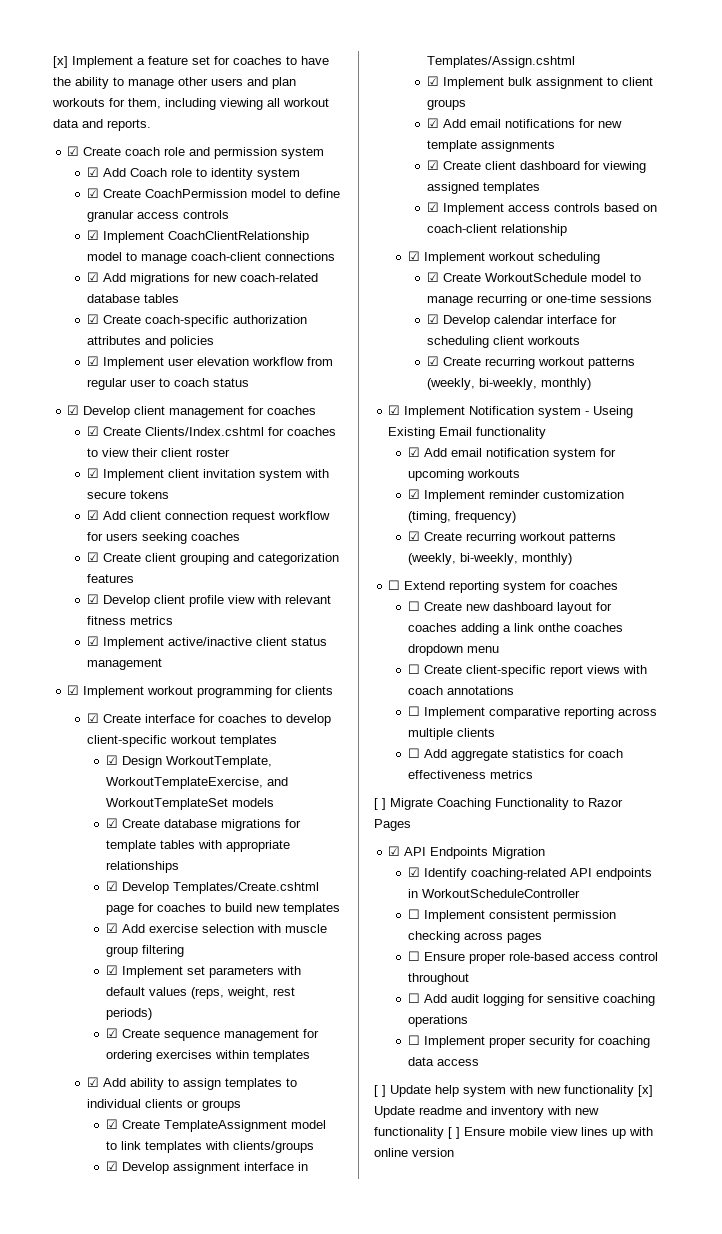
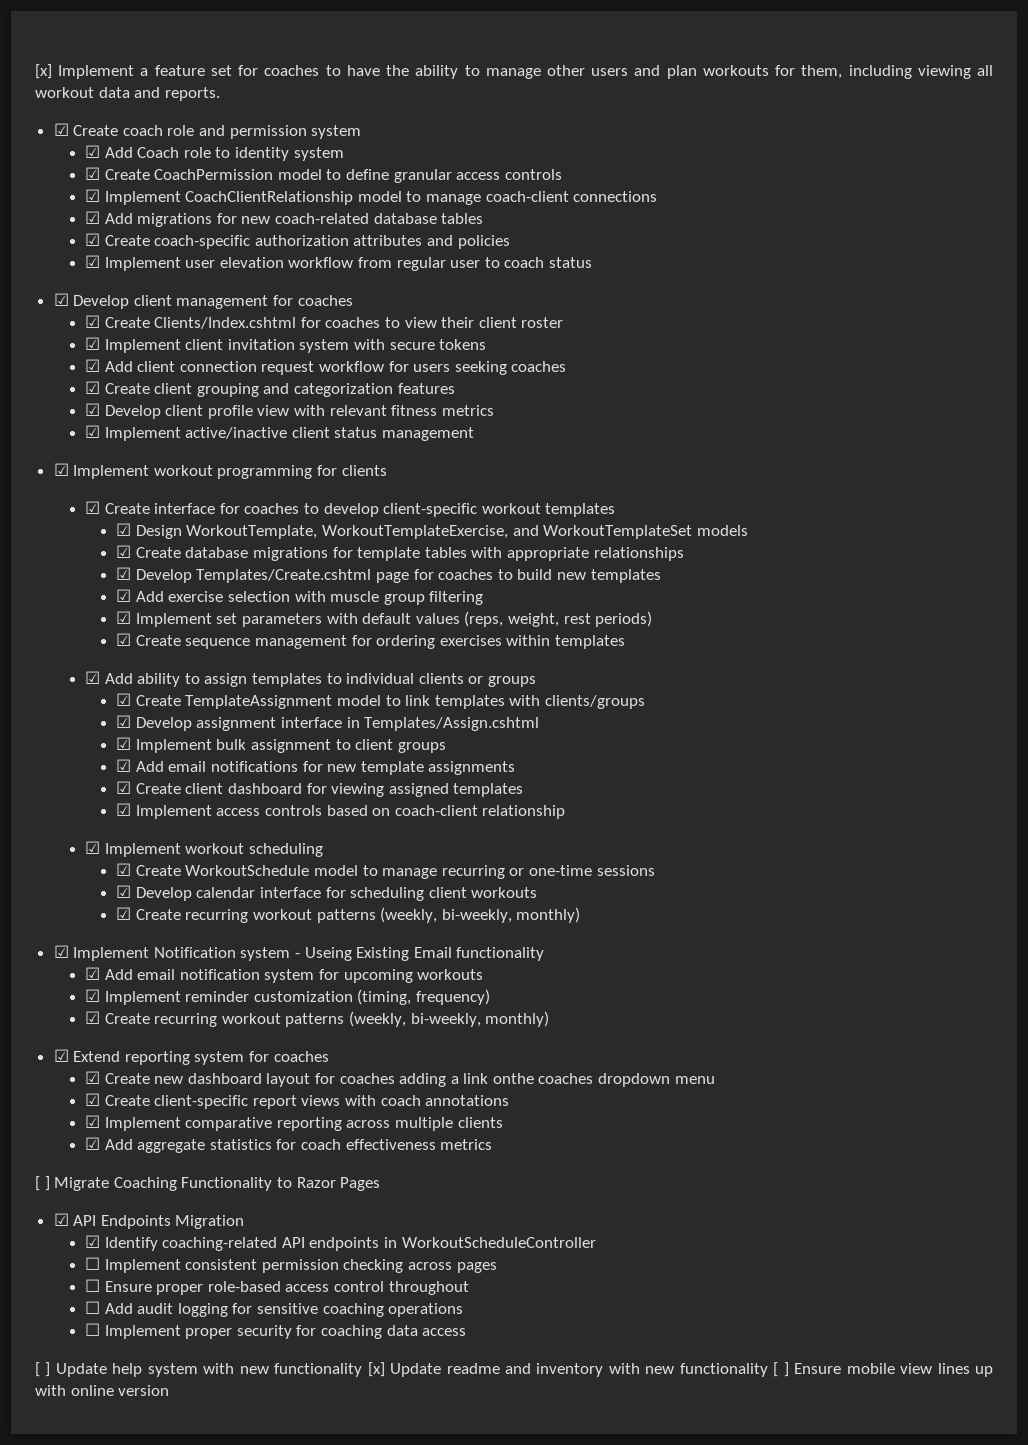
[388,580,401,590] ☐ -> [53,1049,69,1062] ☑
[407,601,420,611] ☐ -> [84,1071,100,1084] ☑
[407,664,420,674] ☐ -> [84,1093,100,1106] ☑
[407,706,420,716] ☐ -> [84,1115,100,1128] ☑
[407,748,420,758] ☐ -> [84,1137,100,1150] ☑

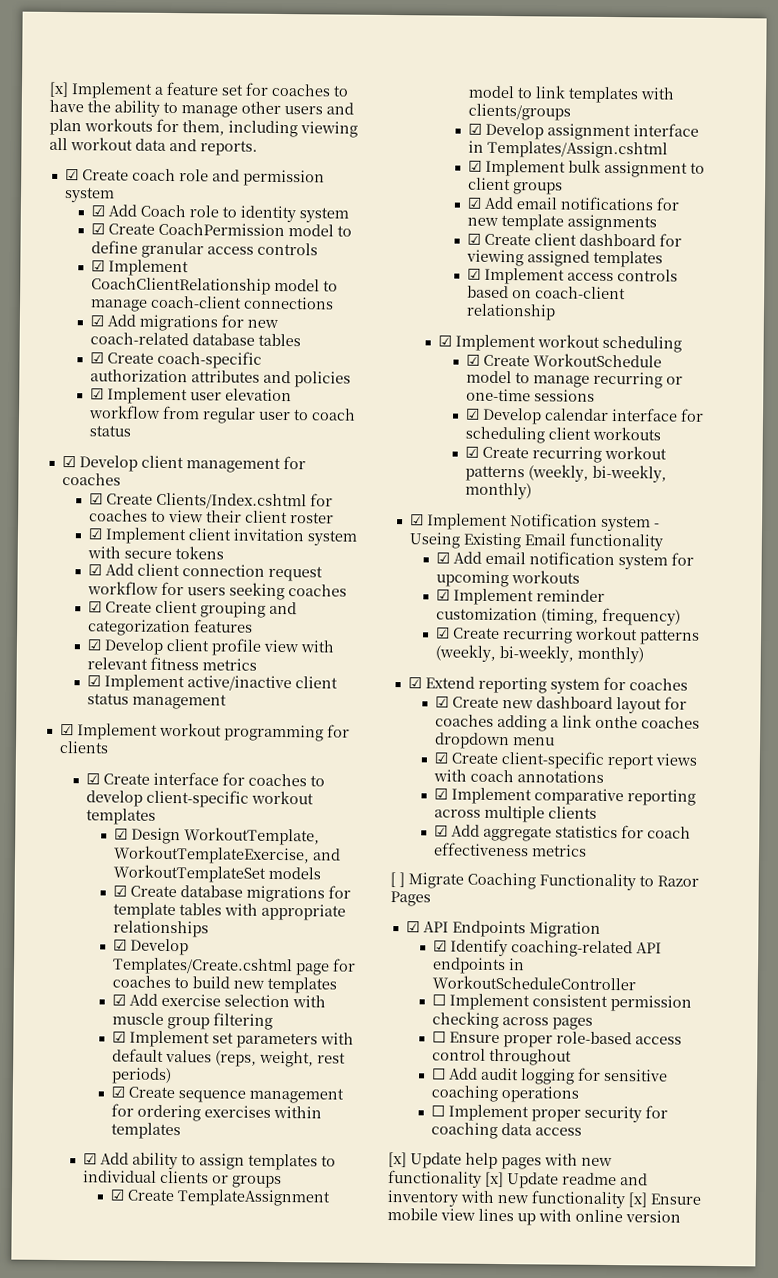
[35,1362,51,1377] [ ] -> [388,1152,407,1168] [x]
[147,1363,198,1377] system -> [501,1157,542,1170] pages
[773,1362,789,1377] [ ] -> [628,1192,647,1208] [x]

